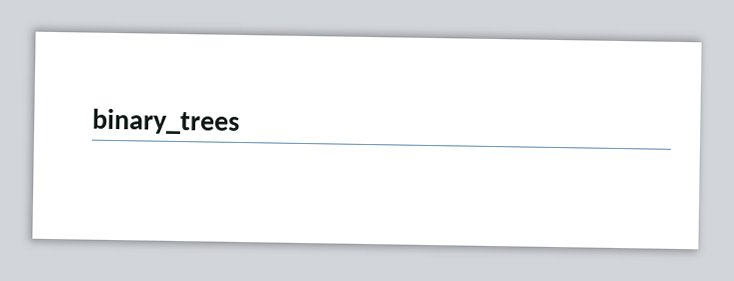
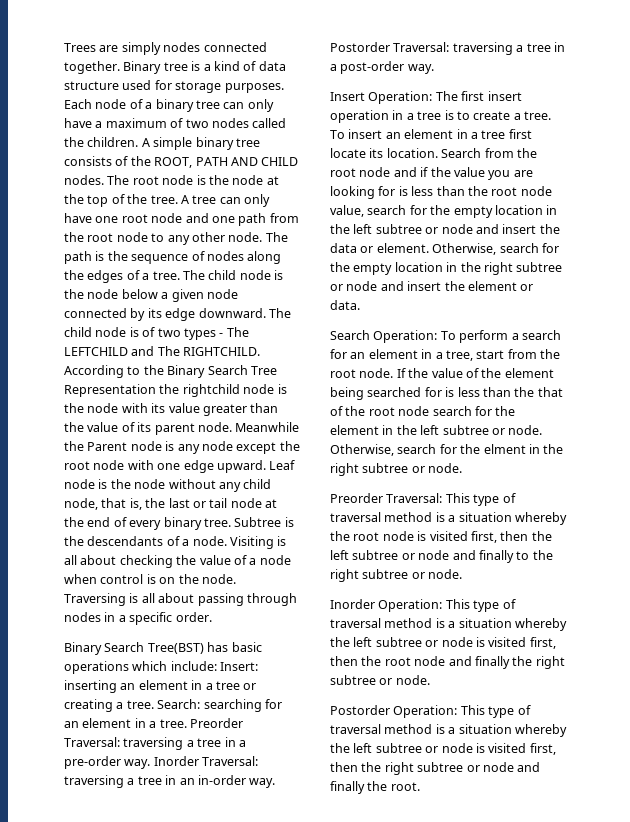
[92,108,240,135] binary_trees -> [64,42,267,55] [64,61,286,74] [64,80,284,93] [64,99,274,112] [64,118,287,128] [64,137,260,150] [64,156,299,168] [64,175,279,185] [64,194,270,207] [64,213,299,226] [64,232,288,245] [64,251,282,264] [64,270,283,283] [64,289,238,302] [64,308,291,321] [64,327,249,340] [64,346,261,356] [64,365,277,378] [64,384,287,397] [64,403,279,416] [64,422,300,435] [64,441,300,454] [64,460,296,473] [64,479,272,492] [64,498,277,510] [64,517,294,530] [64,536,287,549] [64,555,291,568] [64,574,236,584] [64,593,297,606] [64,612,212,625] [64,642,262,655] [64,661,259,674] [64,680,257,693] [64,699,282,712] [64,718,243,728] [64,737,246,750] [64,756,259,769] [64,775,276,788] [330,42,565,55] [330,61,434,74] [330,91,522,104] [330,110,551,123] [330,129,532,139] [330,148,537,158] [330,167,533,180] [330,186,552,199] [330,205,558,218] [330,224,560,234] [330,243,559,255] [330,262,563,275] [330,281,534,291] [330,300,360,310] [330,330,561,343] [330,349,560,361] [330,368,554,378] [330,387,563,400] [330,406,516,416] [330,425,543,435] [330,444,564,456] [330,463,463,476] [330,493,516,506] [330,512,567,525] [330,531,552,543] [330,550,553,563] [330,569,463,582] [330,599,516,612] [330,618,567,631] [330,637,556,649] [330,656,565,669] [330,675,430,685] [330,705,531,718] [330,724,567,737] [330,743,556,755] [330,762,541,775] [330,781,420,794] Trees are simply nodes connected together. Binary tree is a kind of data structure used for storage purposes. Each node of a binary tree can only have a maximum of two nodes called the children. A simple binary tree consists of the ROOT, PATH AND CHILD nodes. The root node is the node at the top of the tree. A tree can only have one root node and one path from the root node to any other node. The path is the sequence of nodes along the edges of a tree. The child node is the node below a given node connected by its edge downward. The child node is of two types - The LEFTCHILD and The RIGHTCHILD. According to the Binary Search Tree Representation the rightchild node is the node with its value greater than the value of its parent node. Meanwhile the Parent node is any node except the root node with one edge upward. Leaf node is the node without any child node, that is, the last or tail node at the end of every binary tree. Subtree is the descendants of a node. Visiting is all about checking the value of a node when control is on the node. Traversing is all about passing through nodes in a specific order. // Binary Search Tree(BST) has basic operations which include: Insert: inserting an element in a tree or creating a tree. Search: searching for an element in a tree. Preorder Traversal: traversing a tree in a pre-order way. Inorder Traversal: traversing a tree in an in-order way. Postorder Traversal: traversing a tree in a post-order way. // Insert Operation: The first insert operation in a tree is to create a tree. To insert an element in a tree first locate its location. Search from the root node and if the value you are looking for is less than the root node value, search for the empty location in the left subtree or node and insert the data or element. Otherwise, search for the empty location in the right subtree or node and insert the element or data. // Search Operation: To perform a search for an element in a tree, start from the root node. If the value of the element being searched for is less than the that of the root node search for the element in the left subtree or node. Otherwise, search for the elment in the right subtree or node. // Preorder Traversal: This type of traversal method is a situation whereby the root node is visited first, then the left subtree or node and finally to the right subtree or node. // Inorder Operation: This type of traversal method is a situation whereby the left subtree or node is visited first, then the root node and finally the right subtree or node. // Postorder Operation: This type of traversal method is a situation whereby the left subtree or node is visited first, then the right subtree or node and finally the root.

